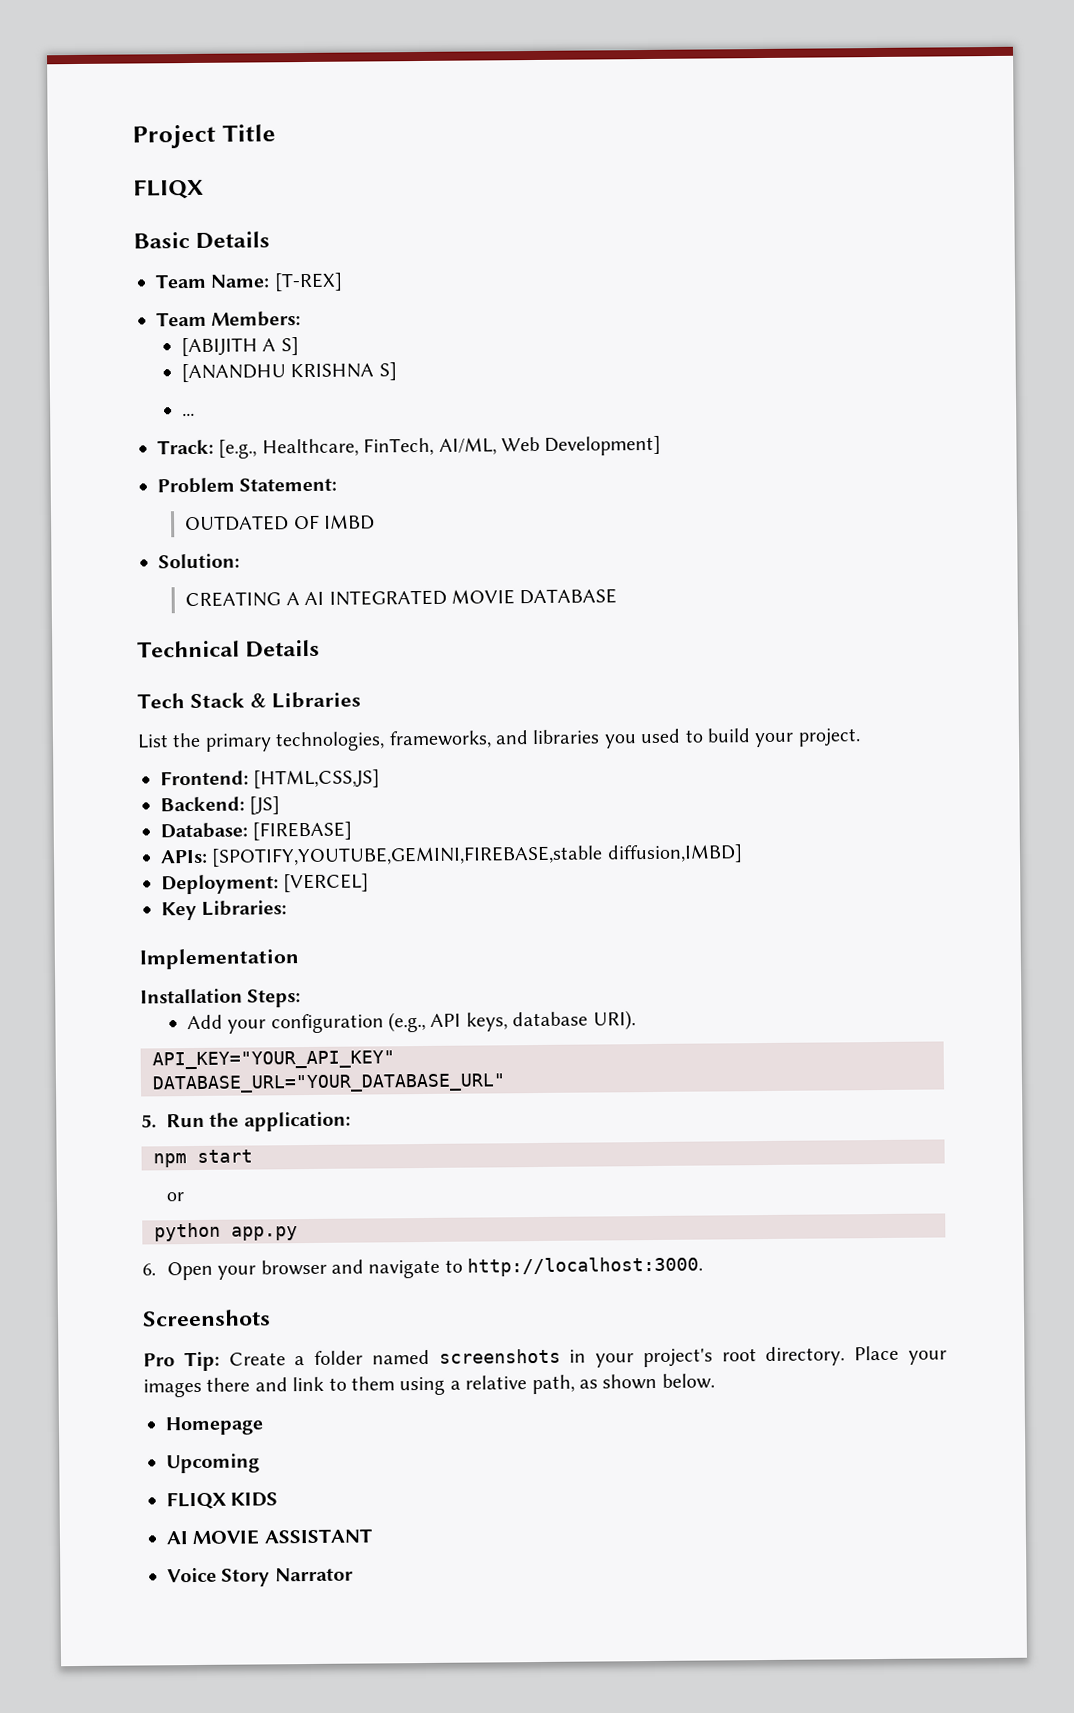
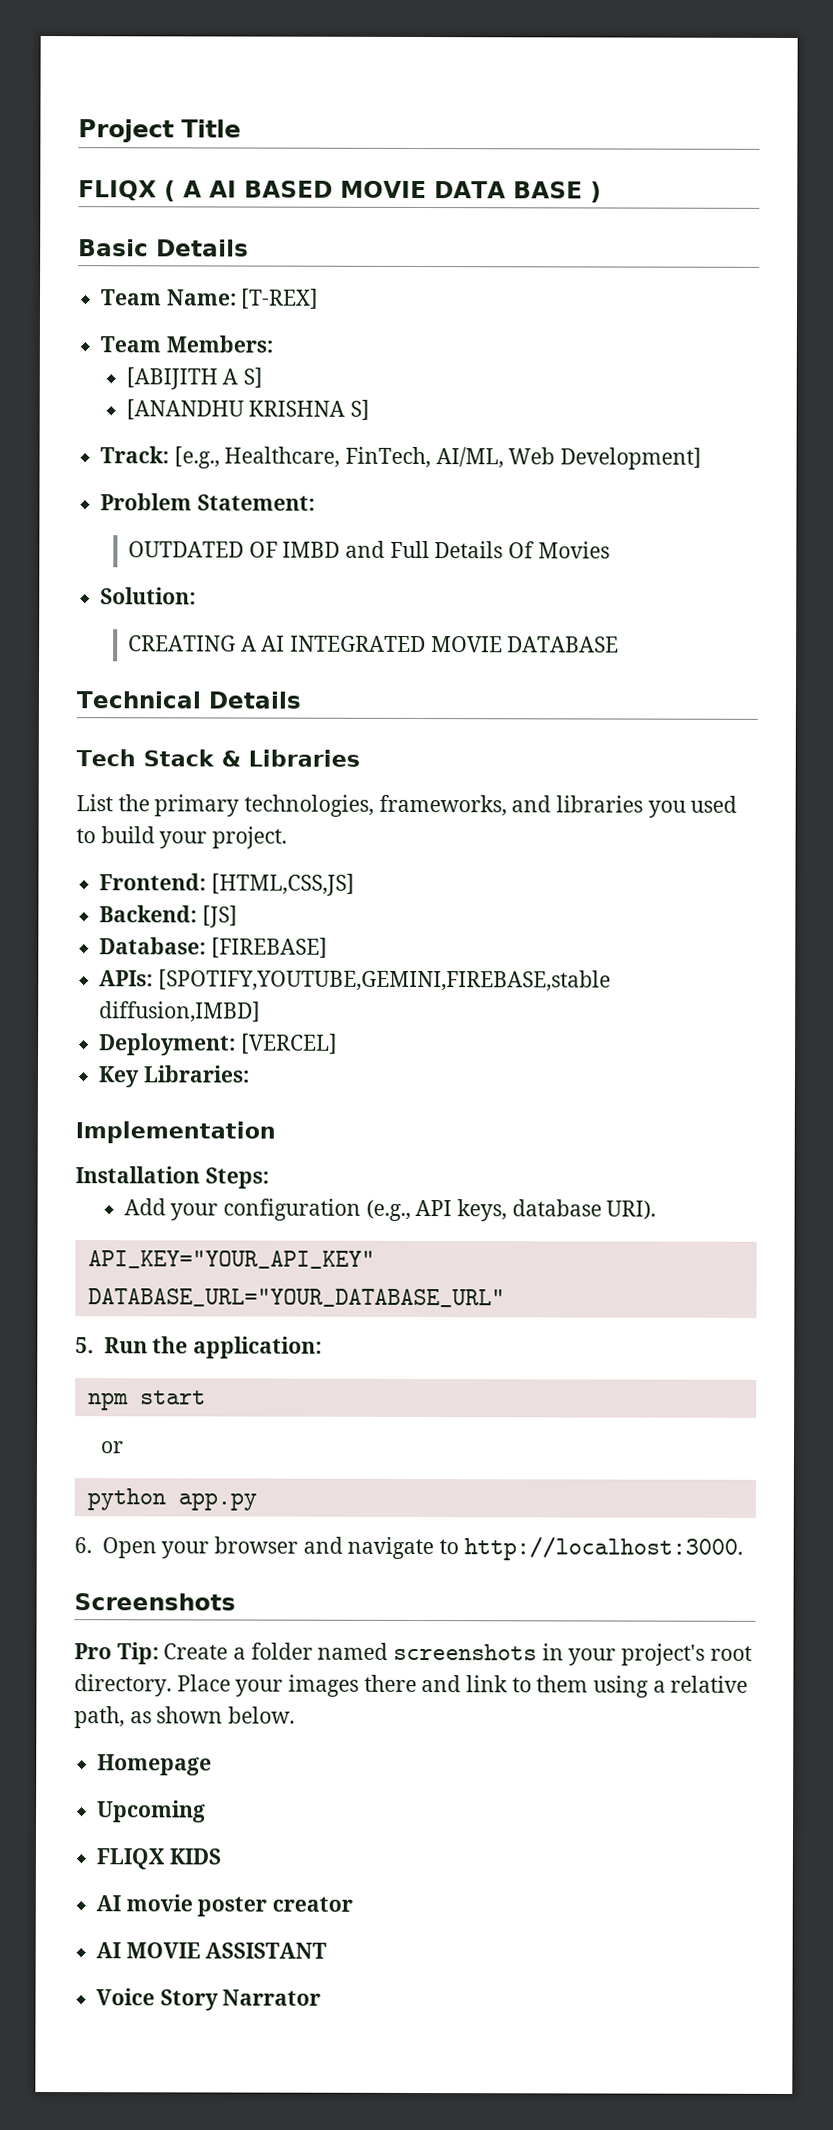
(204, 189) none -> [164,180,602,203] ( A AI BASED MOVIE DATA BASE )
[181,412,195,417] // ... -> (370, 410) none
(376, 522) none -> [345,540,610,559] and Full Details Of Movies
(279, 1499) none -> [96,1894,354,1917] // AI movie poster creator

